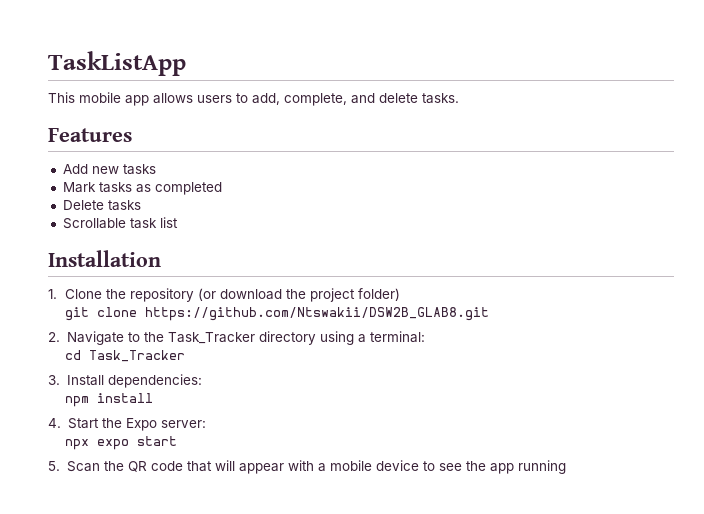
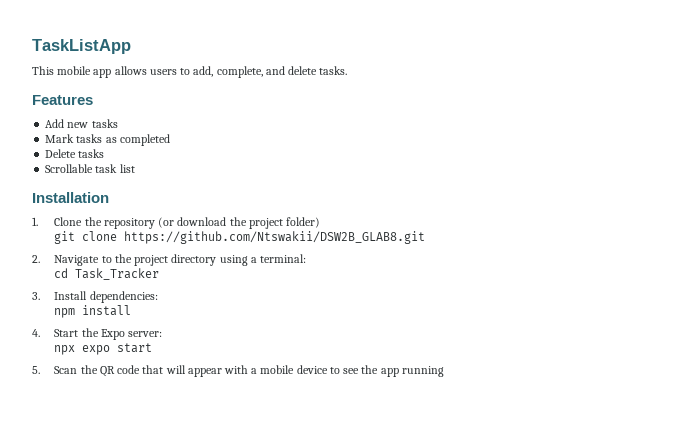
[167,332,255,344] Task_Tracker -> [134,255,169,266] project

